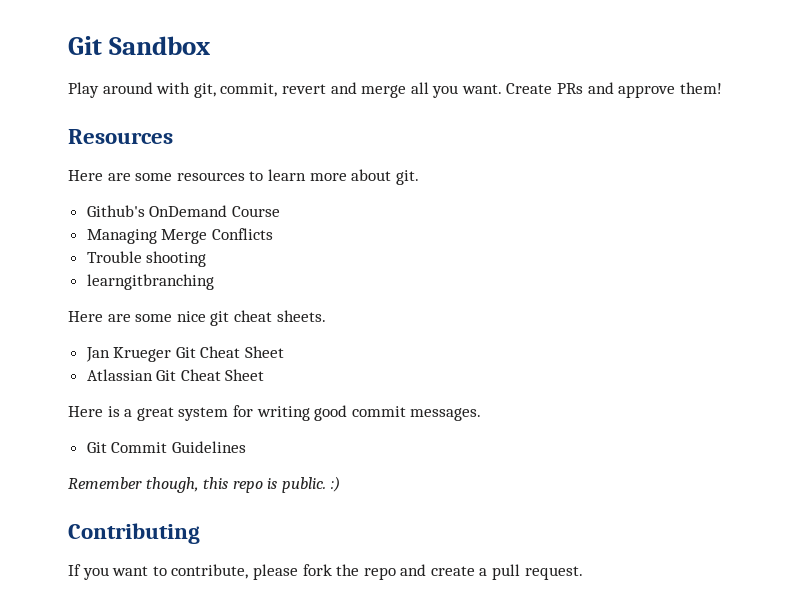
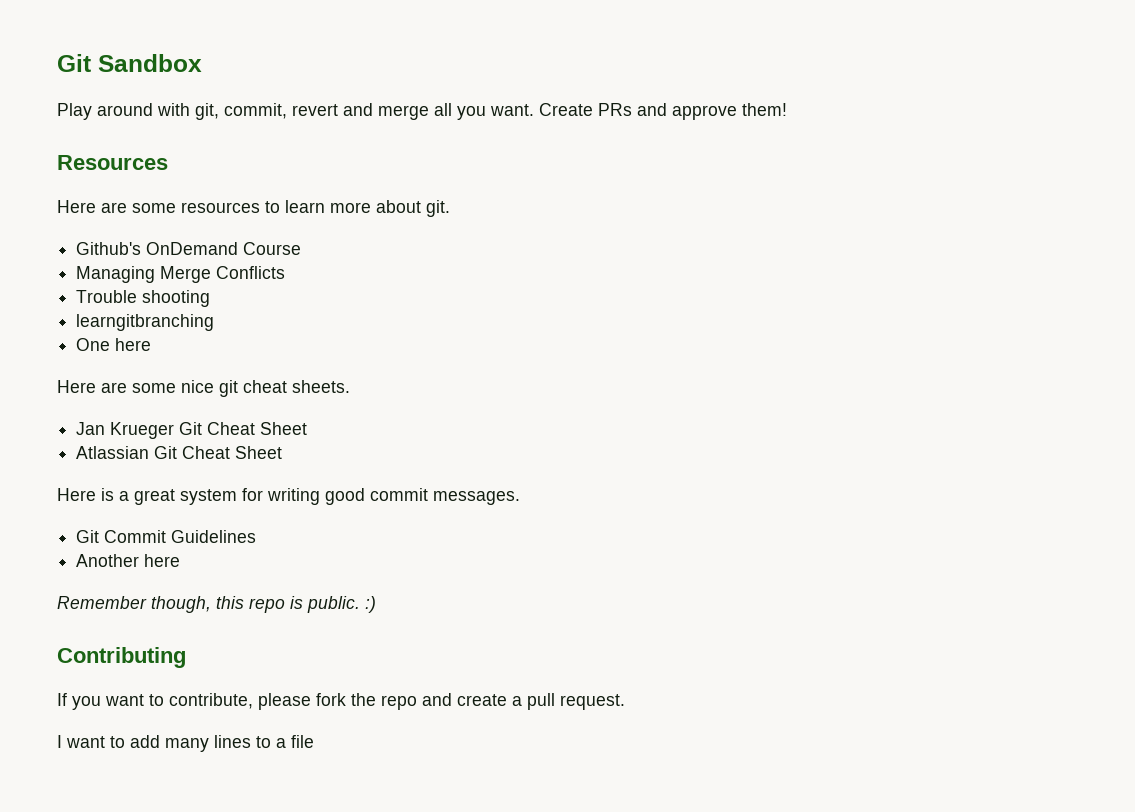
(214, 282) none -> [76,338,152,351] // One here
(246, 447) none -> [76,554,181,567] // Another here
(583, 573) none -> [57,735,314,752] // I want to add many lines to a file

